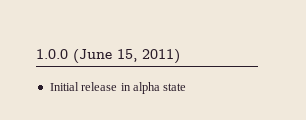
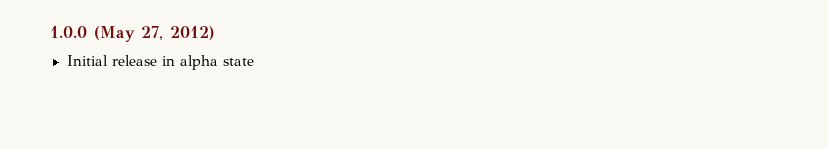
[73,49,180,64] (June 15, 2011) -> [94,26,215,42] (May 27, 2012)

